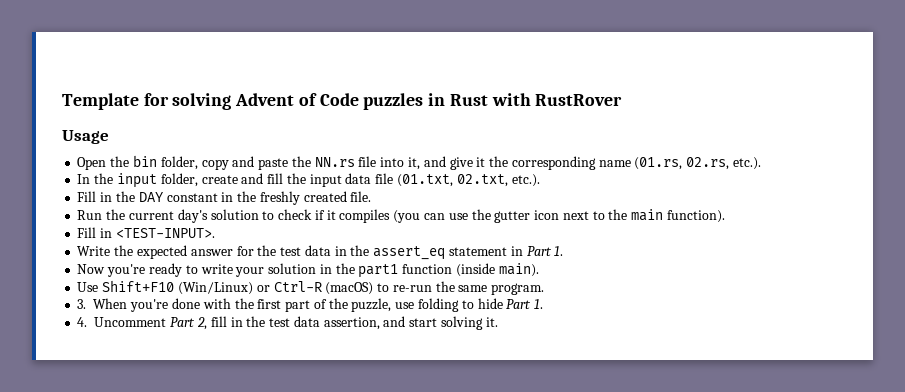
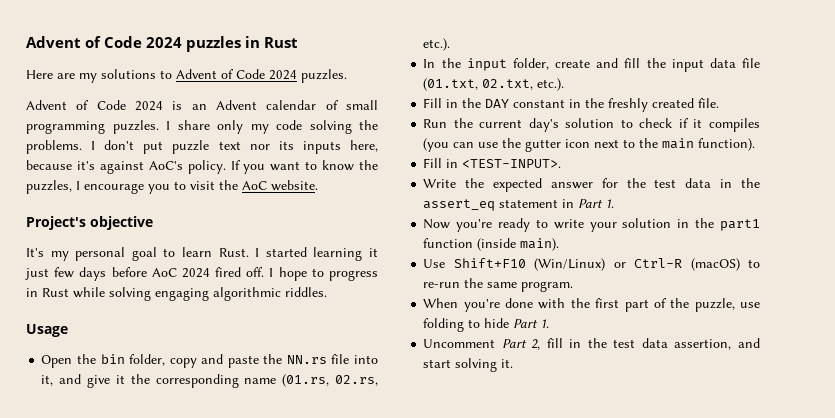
[62,93,359,110] Template for solving Advent of Code -> [26,36,183,48] Advent of Code 2024
[491,93,623,106] with RustRover -> [26,69,347,83] [26,100,378,111] [26,120,378,134] [26,140,378,154] [26,160,378,174] [26,180,318,194] [26,216,153,230] [26,247,378,261] [25,267,379,281] [26,287,327,301] // Here are my solutions to Advent of Code 2024 puzzles. // Advent of Code 2024 is an Advent calendar of small programming puzzles. I share only my code solving the problems. I don't put puzzle text nor its inputs here, because it's against AoC's policy. If you want to know the puzzles, I encourage you to visit the AoC website. // Project's objective // It's my personal goal to learn Rust. I started learning it just few days before AoC 2024 fired off. I hope to progress in Rust while solving engaging algorithmic riddles.
[77,299,87,309] 3. -> (574, 286) none
[77,317,88,327] 4. -> (550, 323) none

